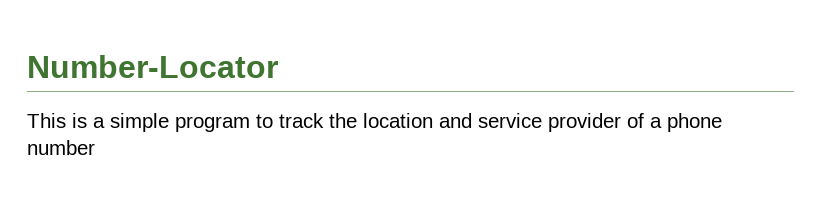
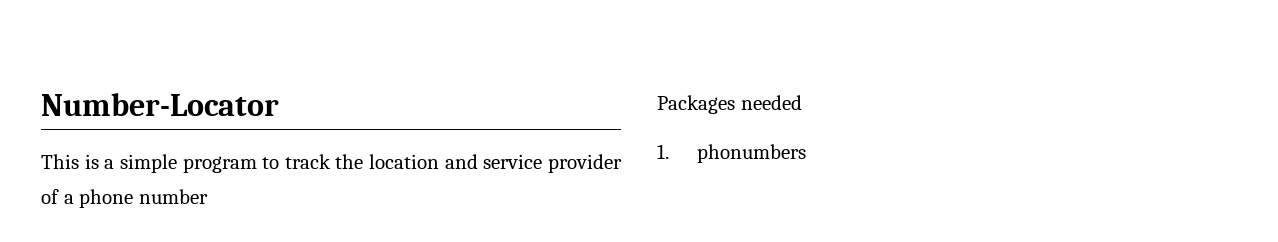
(95, 147) none -> [657,95,802,114] [657,144,806,163] // Packages needed // 1. phonumbers

